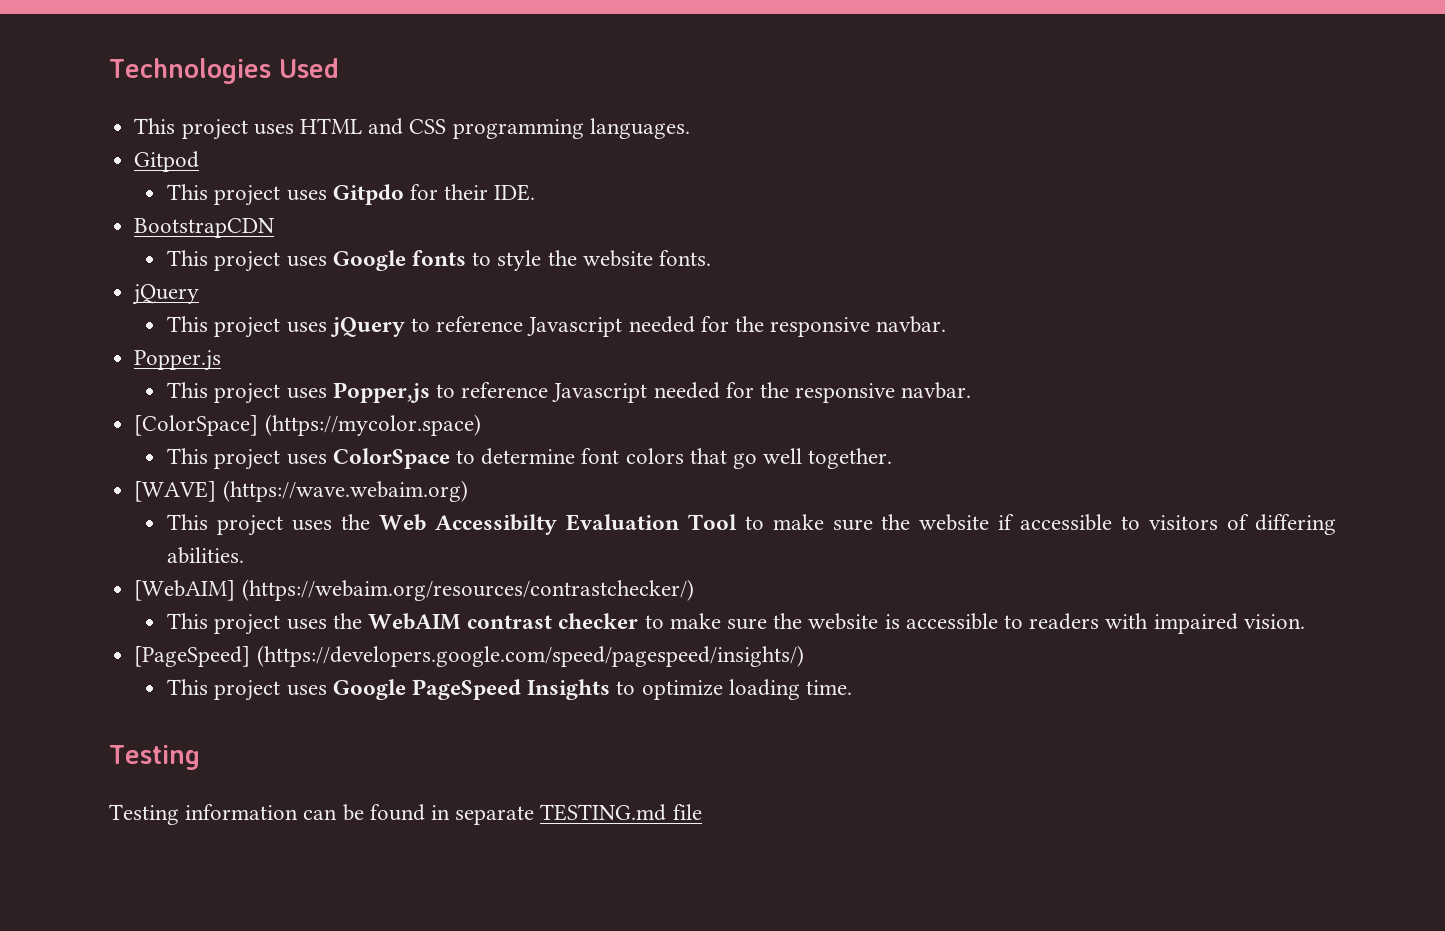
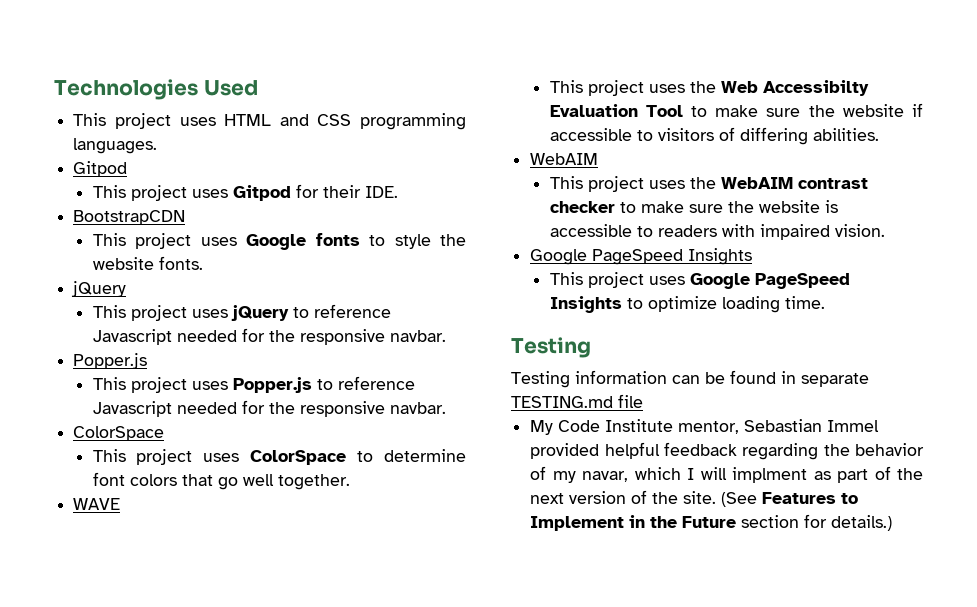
[332,184,404,205] Gitpdo -> [232,185,291,201] Gitpod
[332,382,972,403] [134,414,481,436] Popper,js to reference Javascript needed for the responsive navbar. // [ColorSpace] (https://mycolor.space) -> [232,376,415,393] [92,400,446,417] [73,426,165,441] Popper.js to reference Javascript needed for the responsive navbar. // ColorSpace
[134,480,468,502] [WAVE] (https://wave.webaim.org) -> [73,498,121,510] WAVE
[134,579,694,601] [WebAIM] (https://webaim.org/resources/contrastchecker/) -> [530,153,599,165] WebAIM
[134,645,804,667] [PageSpeed] (https://developers.google.com/speed/pagespeed/insights/) -> [530,248,753,265] Google PageSpeed Insights
(702, 812) none -> [530,419,880,435] [530,442,924,460] [530,466,923,483] [530,490,859,507] [530,514,893,531] // My Code Institute mentor, Sebastian Immel provided helpful feedback regarding the behavior of my navar, which I will implment as part of the next version of the site. (See Features to Implement in the Future section for details.)

